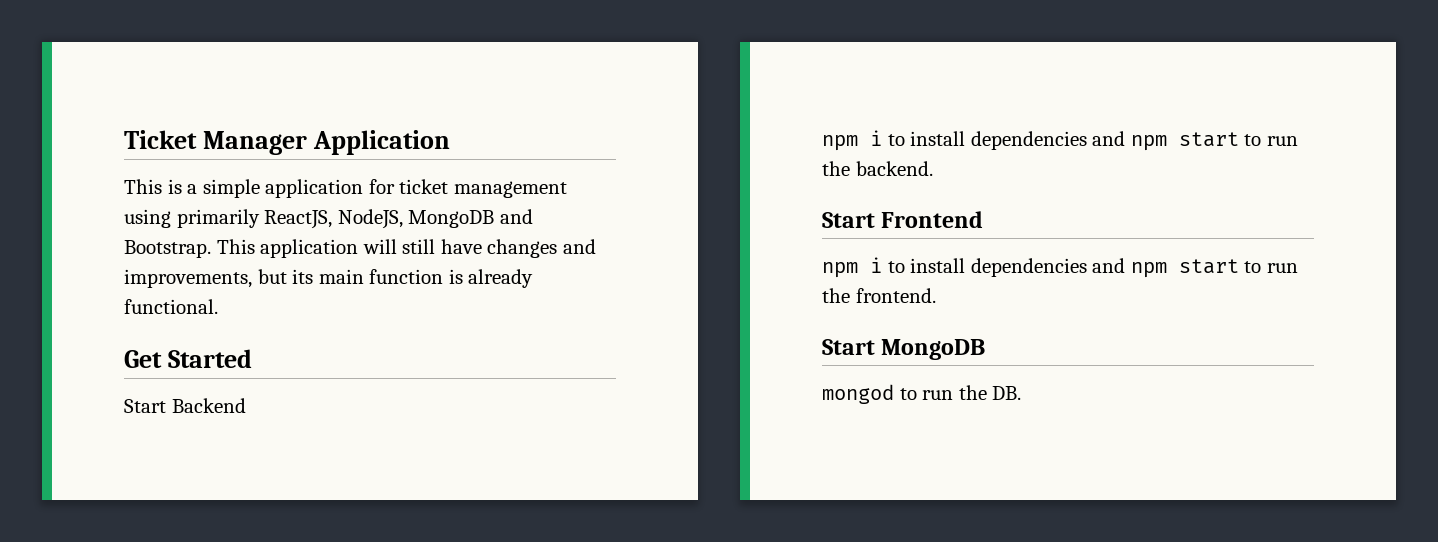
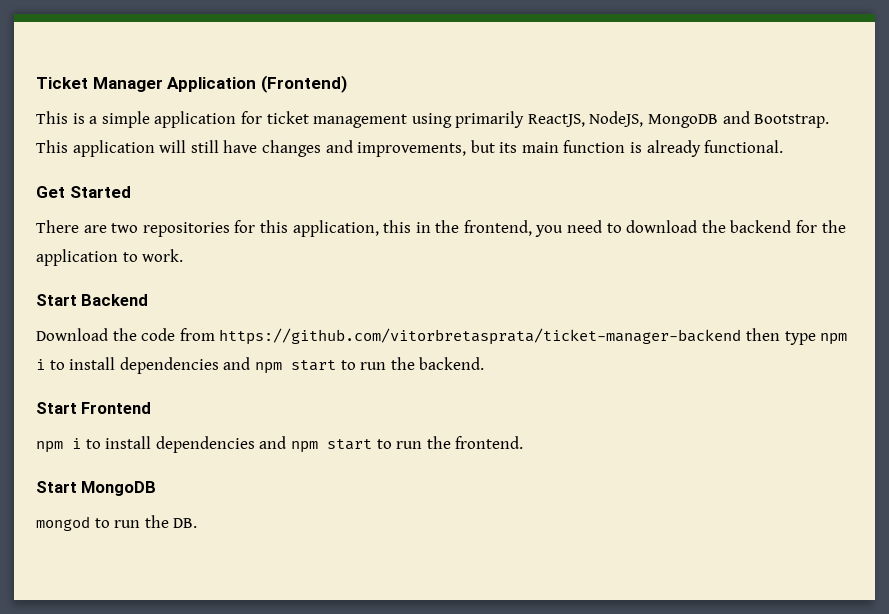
(451, 142) none -> [260,75,347,93] (Frontend)
[124,398,246,413] Start Backend // -> [36,220,846,237] [36,249,184,266] [36,294,149,306] [36,328,816,345] There are two repositories for this application, this in the frontend, you need to download the backend for the application to work. // Start Backend // Download the code from https://github.com/vitorbretasprata/ticket-manager-backend then type

